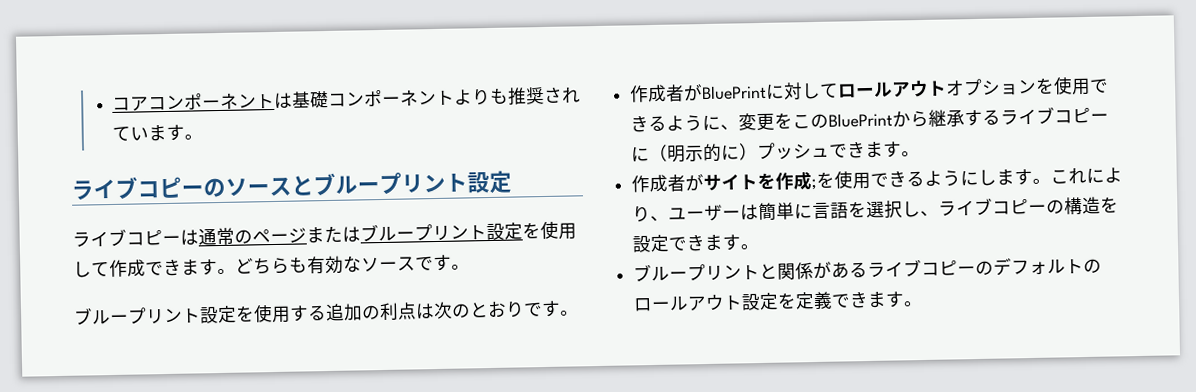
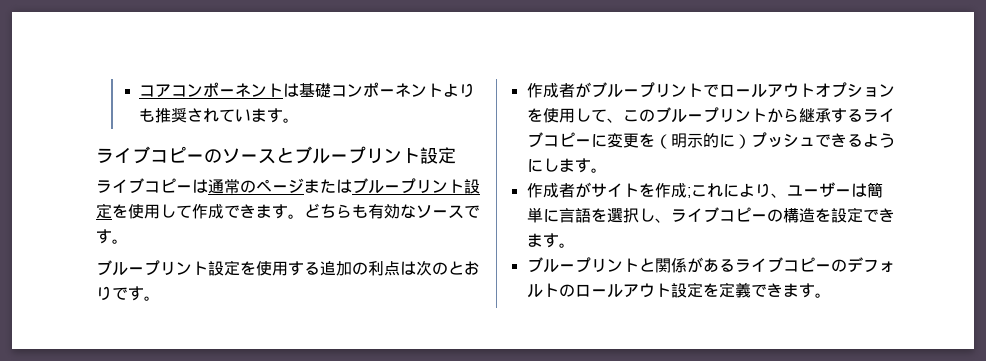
[701,82,840,101] BluePrintに対して -> [590,82,719,98] ブループリントで
[1089,78,1110,93] [630,112,894,133] できるように、変更をこのBluePrint -> [574,107,767,123] して、このブループリント
(651, 154) none -> [606,133,655,148] 変更を
(867, 150) none -> [846,133,895,148] [526,158,559,172] るようにし
[816,168,1052,190] を使用できるようにします。 -> (691, 192) none

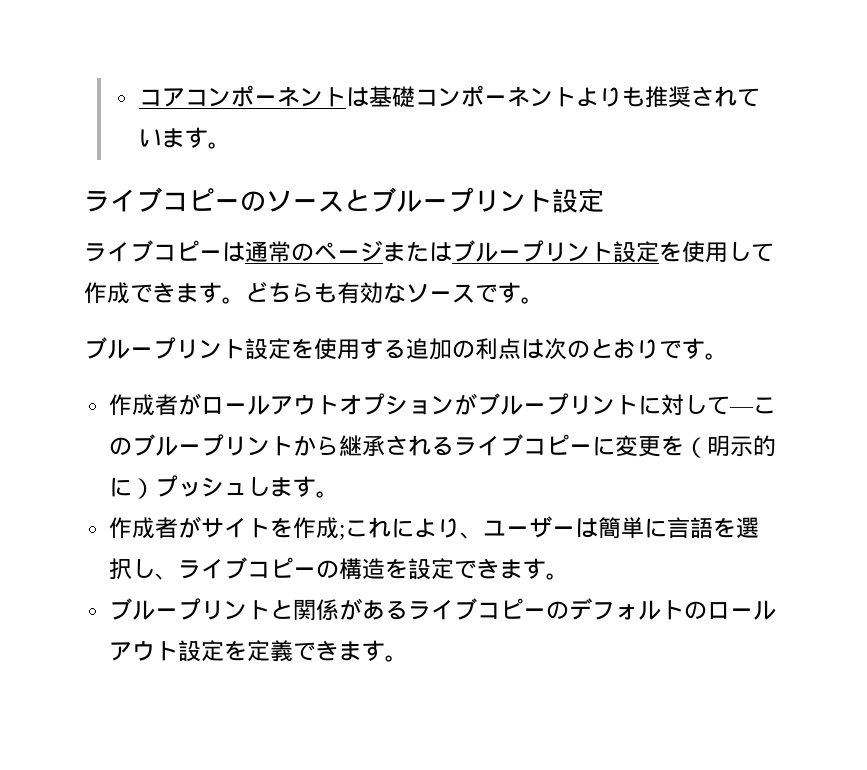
[590,82,719,98] ブループリントで -> (202, 404) none
[526,108,623,123] を使用して、 -> [454,393,755,415] がブループリントに対して—
[830,108,847,123] す -> [385,435,432,456] され
[814,133,895,148] [526,159,543,172] できるように -> (248, 489) none

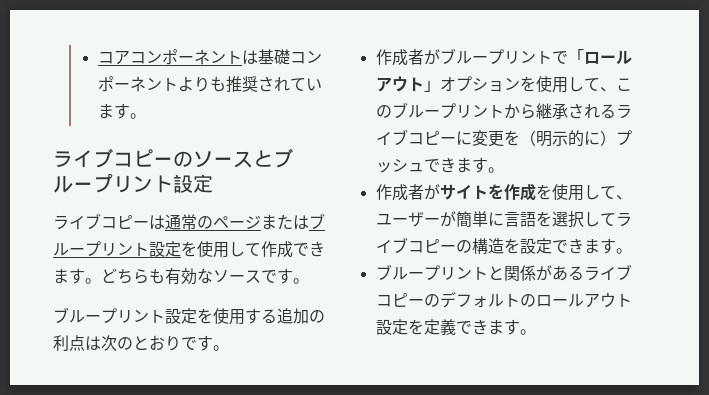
[201,393,755,415] ロールアウトオプションがブループリントに対して— -> [439,48,632,65] [375,76,616,93] ブループリントで「ロールアウト」オプションを使用して、
[247,477,271,496] し -> [423,157,456,173] でき
[339,517,461,540] ;これにより -> [535,184,616,201] を使用して
[575,518,599,538] は -> [439,211,456,227] が
[155,573,179,580] 、 -> [599,213,616,226] て

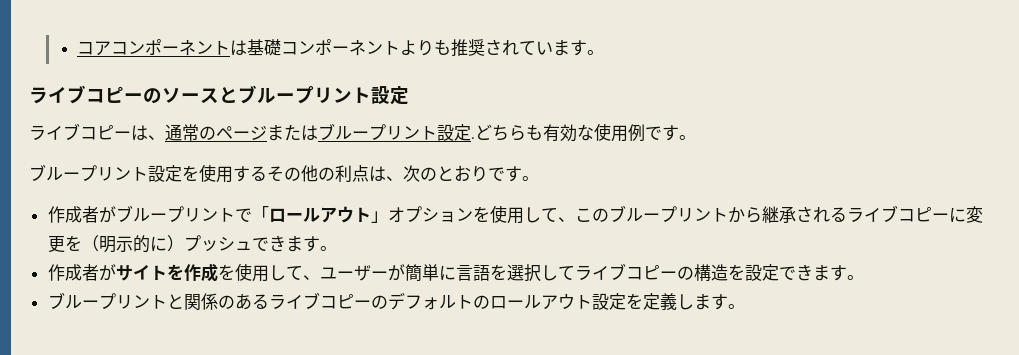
(165, 222) none -> [148,135,165,140] 、
[181,241,325,258] [53,268,101,284] を使用して作成できます。 -> [471,137,475,139] .
[213,270,261,283] ソース -> [594,123,645,142] 使用例
[277,308,309,324] 追加 -> [267,165,318,182] その他
(101, 343) none -> [386,176,403,181] 、
[535,265,552,281] が -> [217,295,235,309] の
[455,319,488,335] でき -> [676,294,694,310] し

